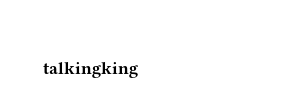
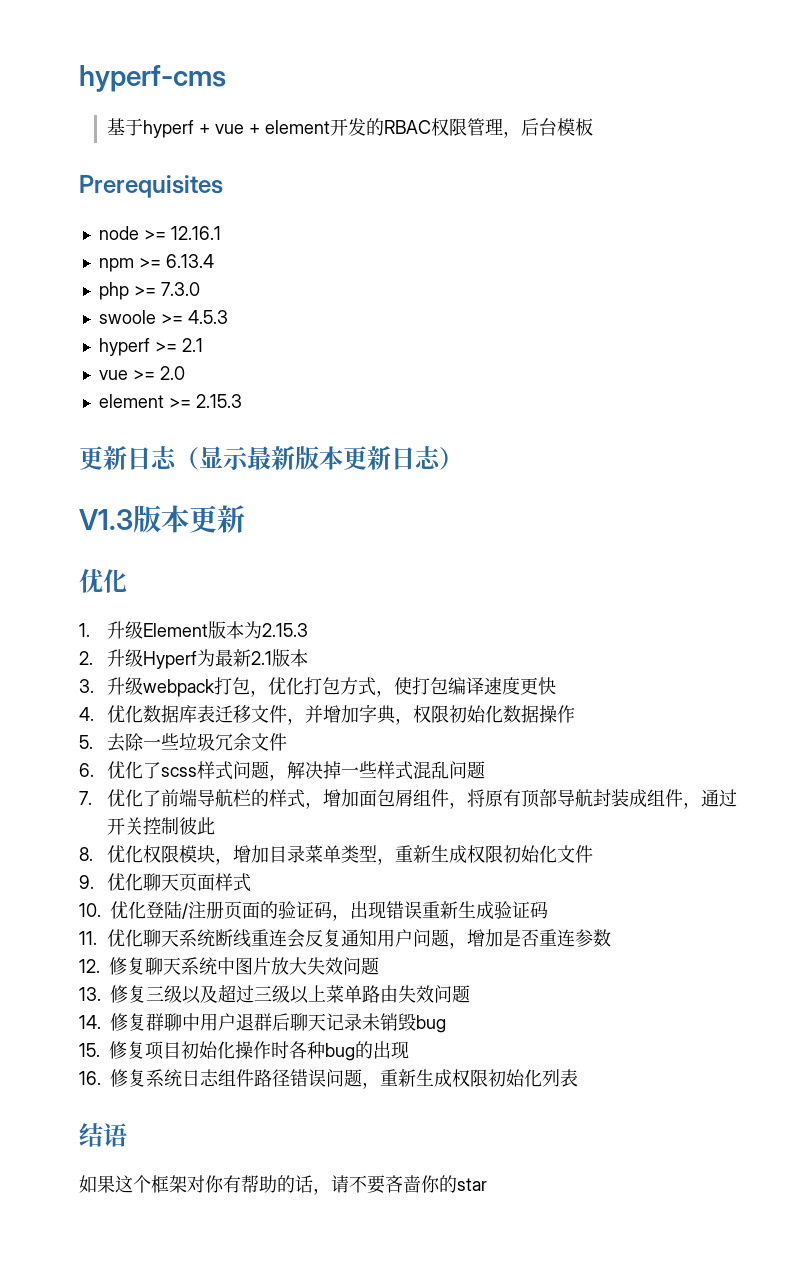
[43,62,138,78] talkingking -> [79,65,226,92] [106,118,593,138] [79,175,223,198] [98,226,221,240] [98,254,214,272] [98,282,200,300] [98,310,228,324] [98,338,203,356] [98,366,185,380] [98,394,242,408] [79,446,463,470] [79,505,245,533] [79,569,127,593] [79,621,308,639] [79,649,308,669] [79,677,556,697] [79,704,575,725] [79,733,287,752] [79,761,485,781] [79,789,737,809] [106,817,215,835] [79,845,593,865] [79,873,251,892] [79,901,548,921] [79,929,611,949] [79,957,379,975] [79,984,470,1004] [79,1013,446,1033] [79,1041,409,1061] [79,1069,578,1089] [79,1123,127,1147] [79,1175,487,1195] hyperf-cms // 基于hyperf + vue + element开发的RBAC权限管理，后台模板 // Prerequisites // node >= 12.16.1 // npm >= 6.13.4 // php >= 7.3.0 // swoole >= 4.5.3 // hyperf >= 2.1 // vue >= 2.0 // element >= 2.15.3 // 更新日志（显示最新版本更新日志） // V1.3版本更新 // 优化 // 1.升级Element版本为2.15.3 // 2.升级Hyperf为最新2.1版本 // 3.升级webpack打包，优化打包方式，使打包编译速度更快 // 4.优化数据库表迁移文件，并增加字典，权限初始化数据操作 // 5.去除一些垃圾冗余文件 // 6.优化了scss样式问题，解决掉一些样式混乱问题 // 7.优化了前端导航栏的样式，增加面包屑组件，将原有顶部导航封装成组件，通过开关控制彼此 // 8.优化权限模块，增加目录菜单类型，重新生成权限初始化文件 // 9.优化聊天页面样式 // 10.优化登陆/注册页面的验证码，出现错误重新生成验证码 // 11.优化聊天系统断线重连会反复通知用户问题，增加是否重连参数 // 12.修复聊天系统中图片放大失效问题 // 13.修复三级以及超过三级以上菜单路由失效问题 // 14.修复群聊中用户退群后聊天记录未销毁bug // 15.修复项目初始化操作时各种bug的出现 // 16.修复系统日志组件路径错误问题，重新生成权限初始化列表 // 结语 // 如果这个框架对你有帮助的话，请不要吝啬你的star

